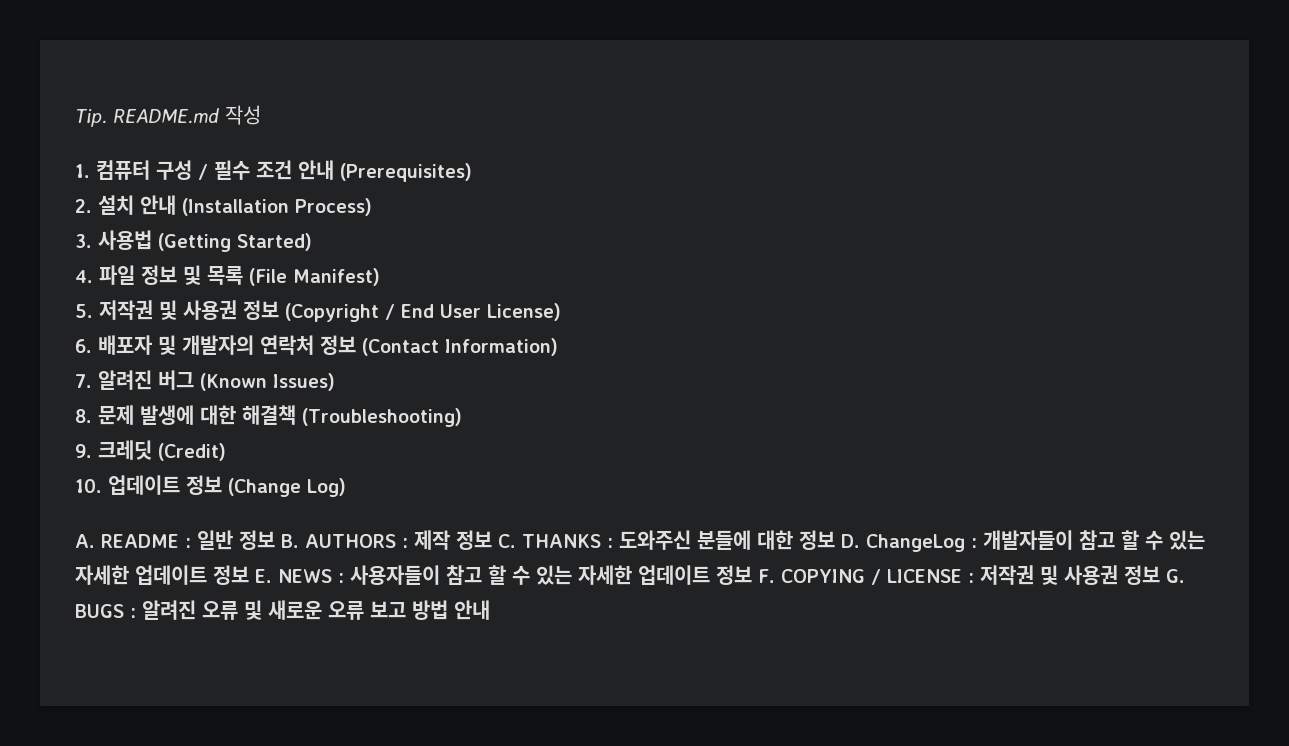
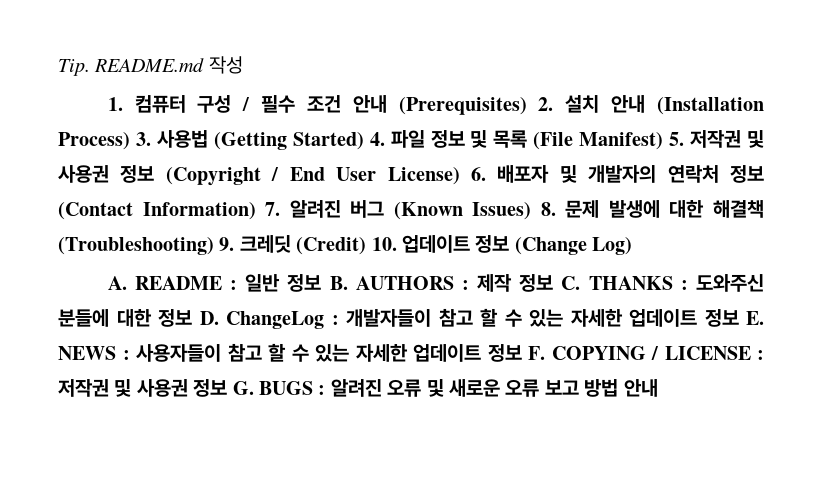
(472, 172) // -> (527, 106) none
(372, 207) // -> (130, 141) none
(312, 242) // -> (364, 141) none
(380, 277) // -> (664, 141) none
(561, 312) // -> (460, 176) none
(558, 347) // -> (256, 211) none
(335, 382) // -> (532, 211) none
(462, 417) // -> (214, 246) none
(226, 452) // -> (367, 246) none

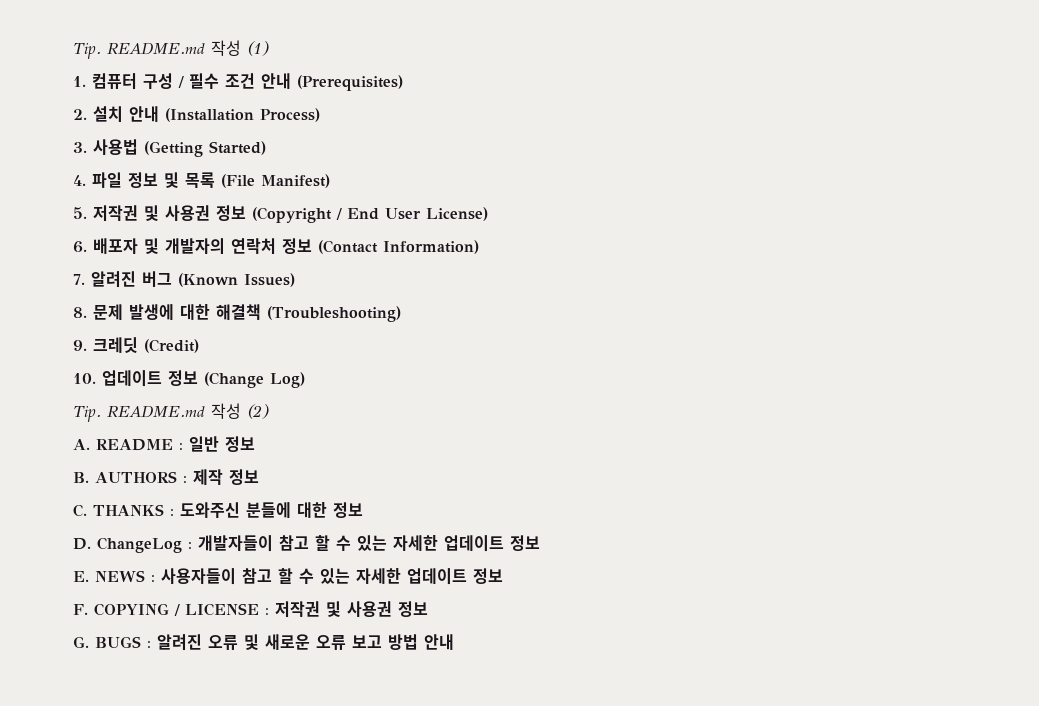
[58,56,243,76] Tip. README.md 작성 -> [73,40,269,59] Tip. README.md 작성 (1)
(527, 106) none -> (403, 83) //
(130, 141) none -> (320, 115) //
(364, 141) none -> (266, 148) //
(664, 141) none -> (330, 181) //
(460, 176) none -> (488, 214) //
(256, 211) none -> (479, 247) //
(532, 211) none -> (295, 280) //
(214, 246) none -> (401, 314) //
(367, 246) none -> (199, 346) //
(633, 246) none -> [73,403,269,422] // Tip. README.md 작성 (2)
(322, 283) none -> (255, 444) //
(554, 283) none -> (259, 477) //
(192, 318) none -> (363, 510) //
(739, 318) none -> (540, 543) //
(522, 353) none -> (503, 576) //
(228, 388) none -> (428, 609) //

